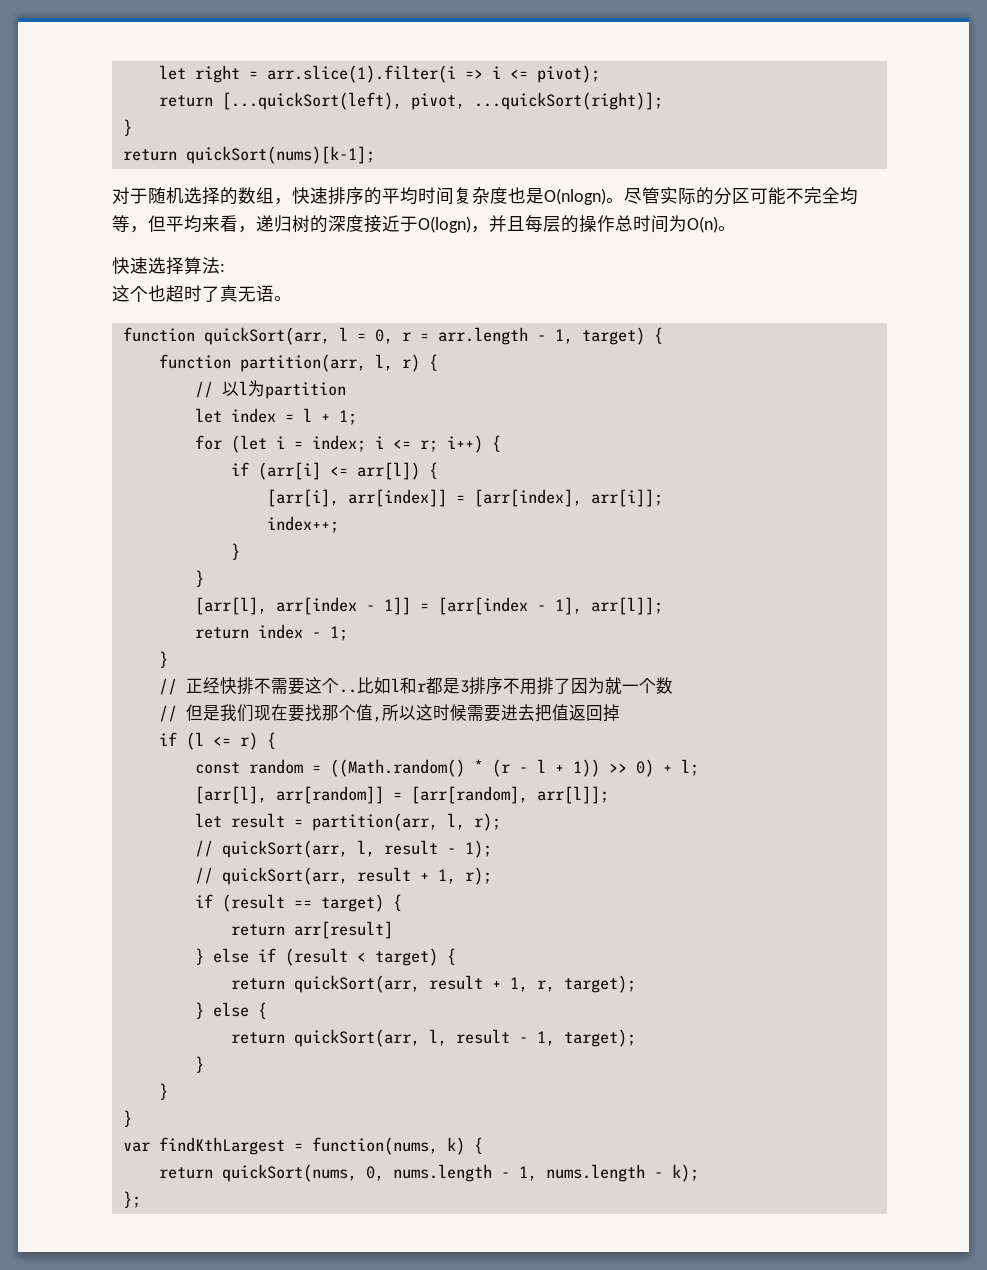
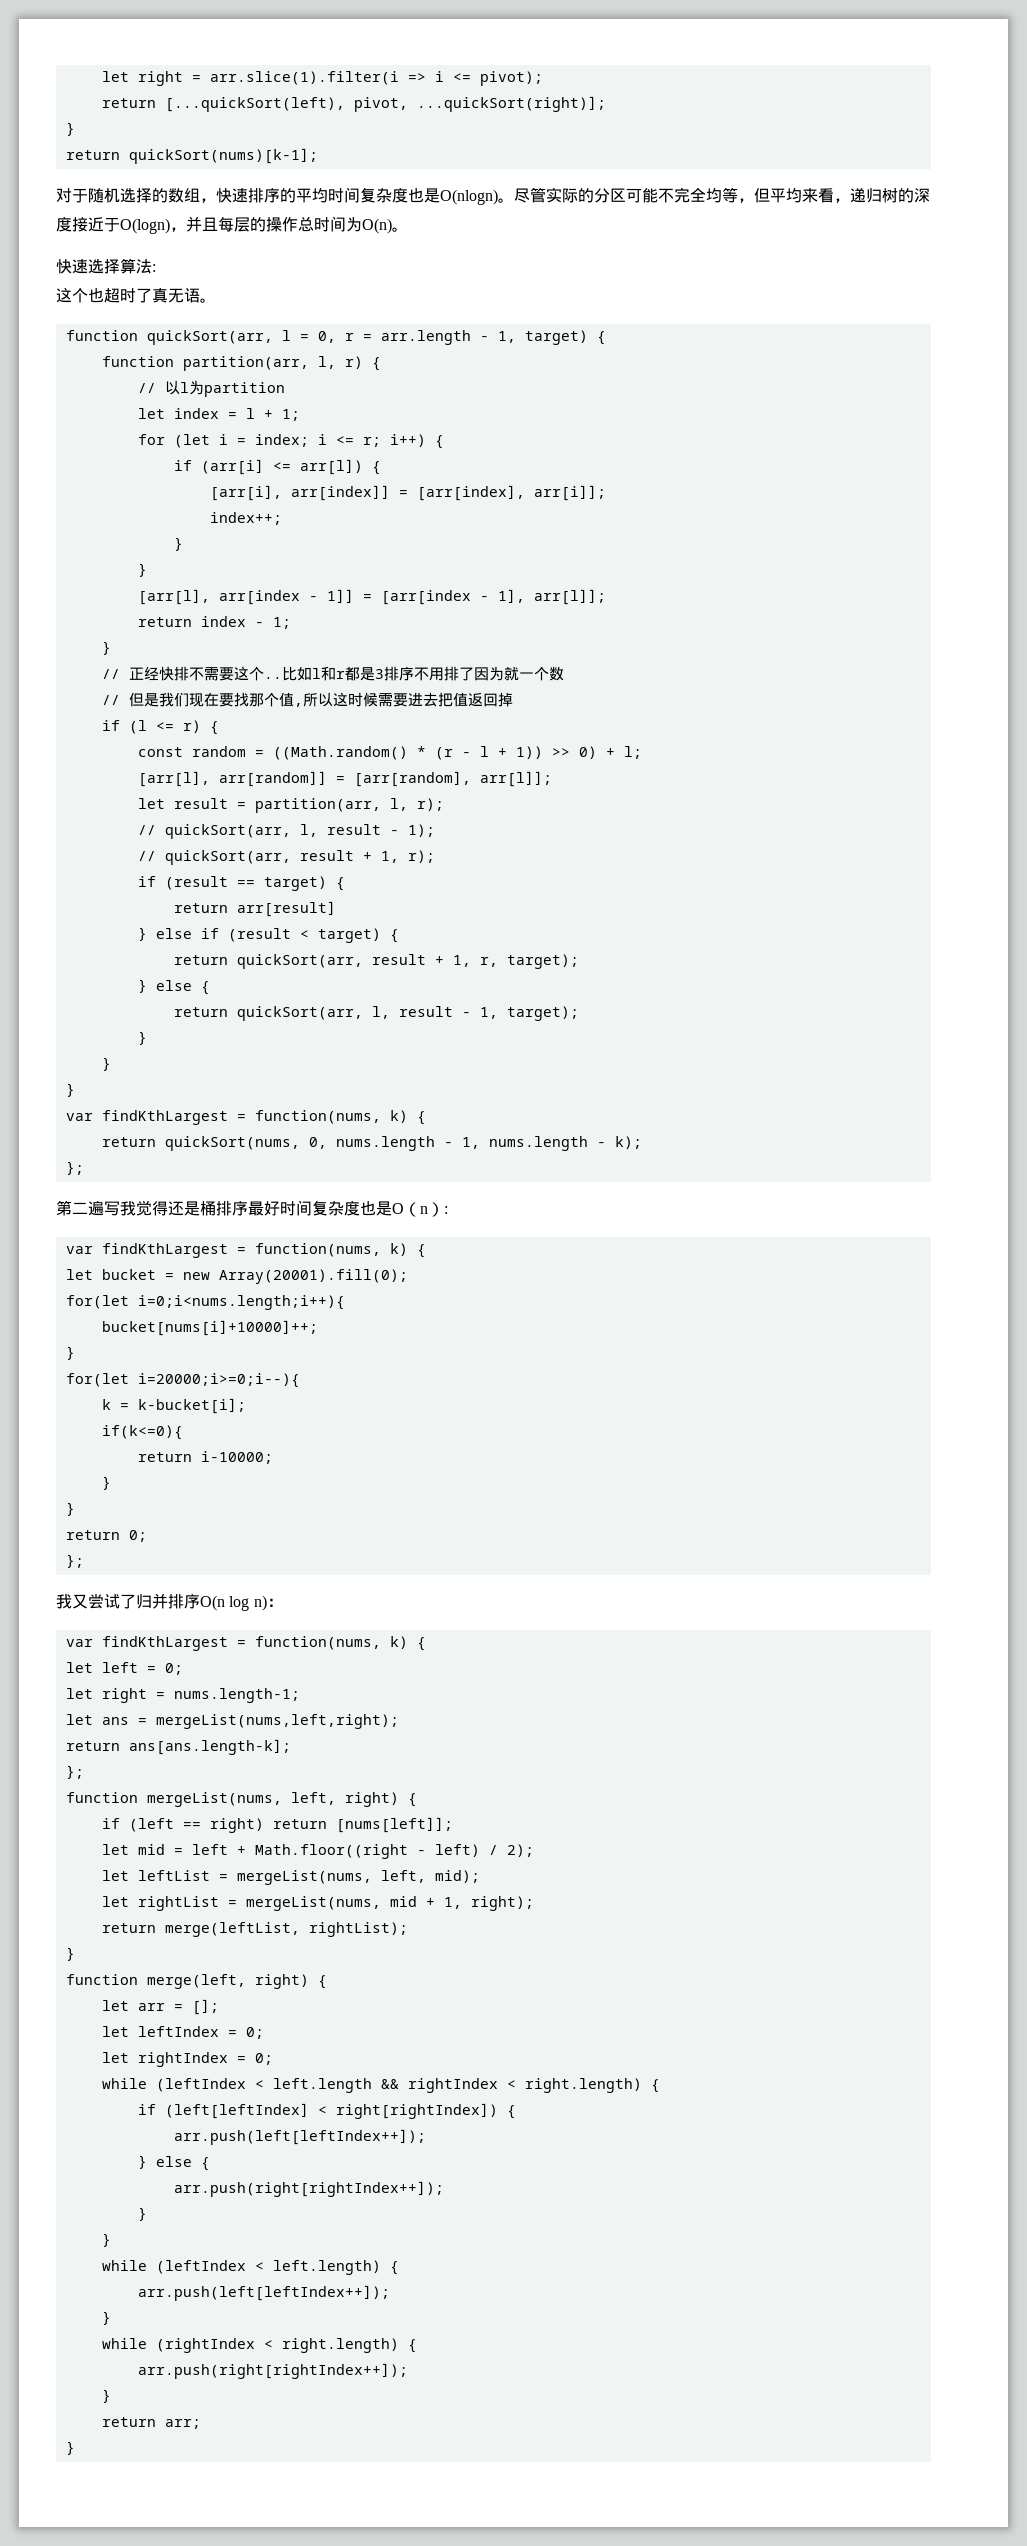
(141, 1199) none -> [56,1200,448,1217] [65,1243,426,1258] [65,1269,408,1284] [65,1295,345,1310] [101,1320,318,1336] [65,1346,75,1360] [65,1373,300,1388] [101,1398,246,1414] [101,1425,183,1440] [137,1451,273,1464] [101,1476,111,1490] [65,1502,75,1516] [65,1530,147,1542] [65,1554,84,1568] [56,1593,283,1611] [65,1636,426,1651] [65,1662,183,1675] [65,1688,300,1703] [65,1714,399,1729] [65,1739,291,1755] [65,1765,84,1779] [65,1792,417,1807] [101,1817,453,1833] [101,1844,534,1859] [101,1870,480,1885] [101,1896,534,1911] [101,1922,408,1937] [65,1947,75,1961] [65,1974,327,1989] [101,1999,219,2015] [101,2026,264,2039] [101,2052,273,2067] [101,2078,660,2093] [137,2103,516,2119] [173,2129,426,2145] [137,2155,210,2171] [173,2181,444,2197] [137,2207,147,2221] [101,2233,111,2247] [101,2260,399,2275] [137,2285,390,2301] [101,2311,111,2325] [101,2338,417,2353] [137,2363,408,2379] [101,2389,111,2403] [101,2417,201,2429] [65,2441,75,2455] // 第二遍写我觉得还是桶排序最好时间复杂度也是O（n）: // var findKthLargest = function(nums, k) { // let bucket = new Array(20001).fill(0); // for(let i=0;i<nums.length;i++){ // bucket[nums[i]+10000]++; // } // for(let i=20000;i>=0;i--){ // k = k-bucket[i]; // if(k<=0){ // return i-10000; // } // } // return 0; // }; // 我又尝试了归并排序O(n log n)： // var findKthLargest = function(nums, k) { // let left = 0; // let right = nums.length-1; // let ans = mergeList(nums,left,right); // return ans[ans.length-k]; // }; // function mergeList(nums, left, right) { // if (left == right) return [nums[left]]; // let mid = left + Math.floor((right - left) / 2); // let leftList = mergeList(nums, left, mid); // let rightList = mergeList(nums, mid + 1, right); // return merge(leftList, rightList); // } // function merge(left, right) { // let arr = []; // let leftIndex = 0; // let rightIndex = 0; // while (leftIndex < left.length && rightIndex < right.length) { // if (left[leftIndex] < right[rightIndex]) { // arr.push(left[leftIndex++]); // } else { // arr.push(right[rightIndex++]); // } // } // while (leftIndex < left.length) { // arr.push(left[leftIndex++]); // } // while (rightIndex < right.length) { // arr.push(right[rightIndex++]); // } // return arr; // }

